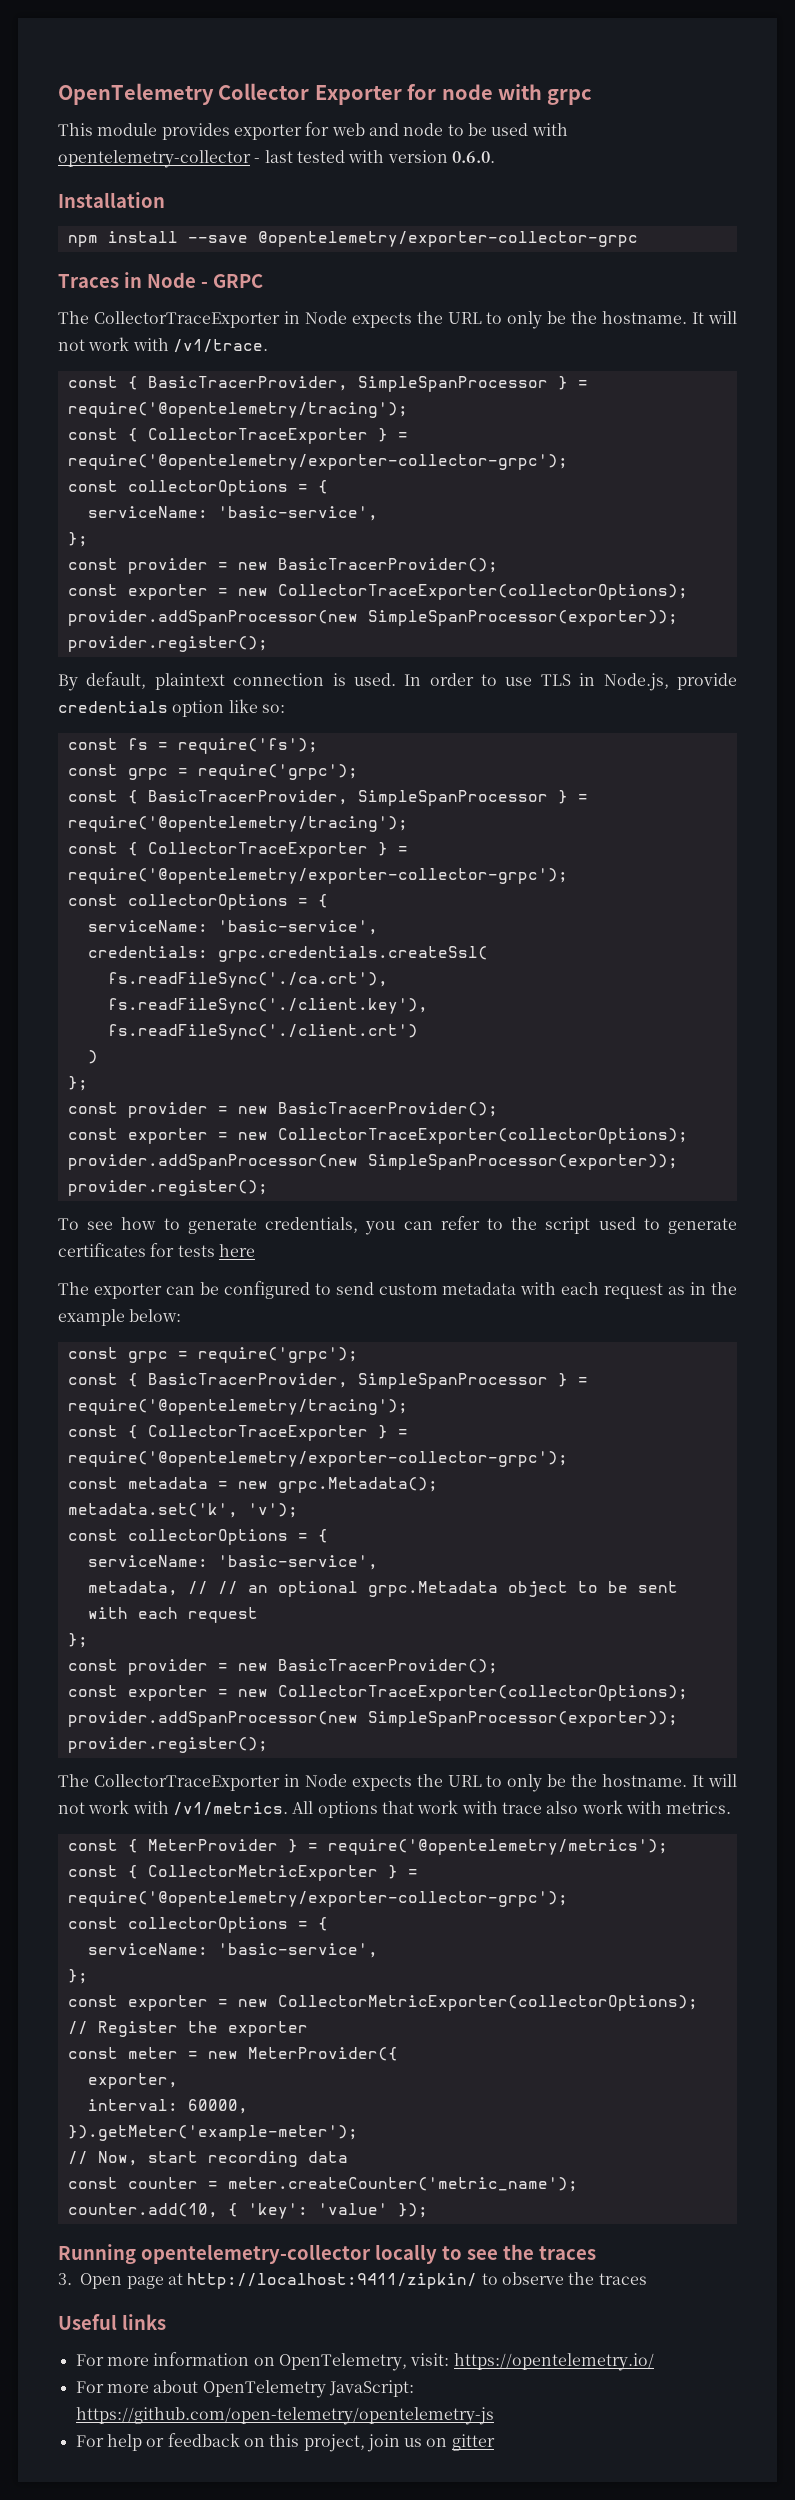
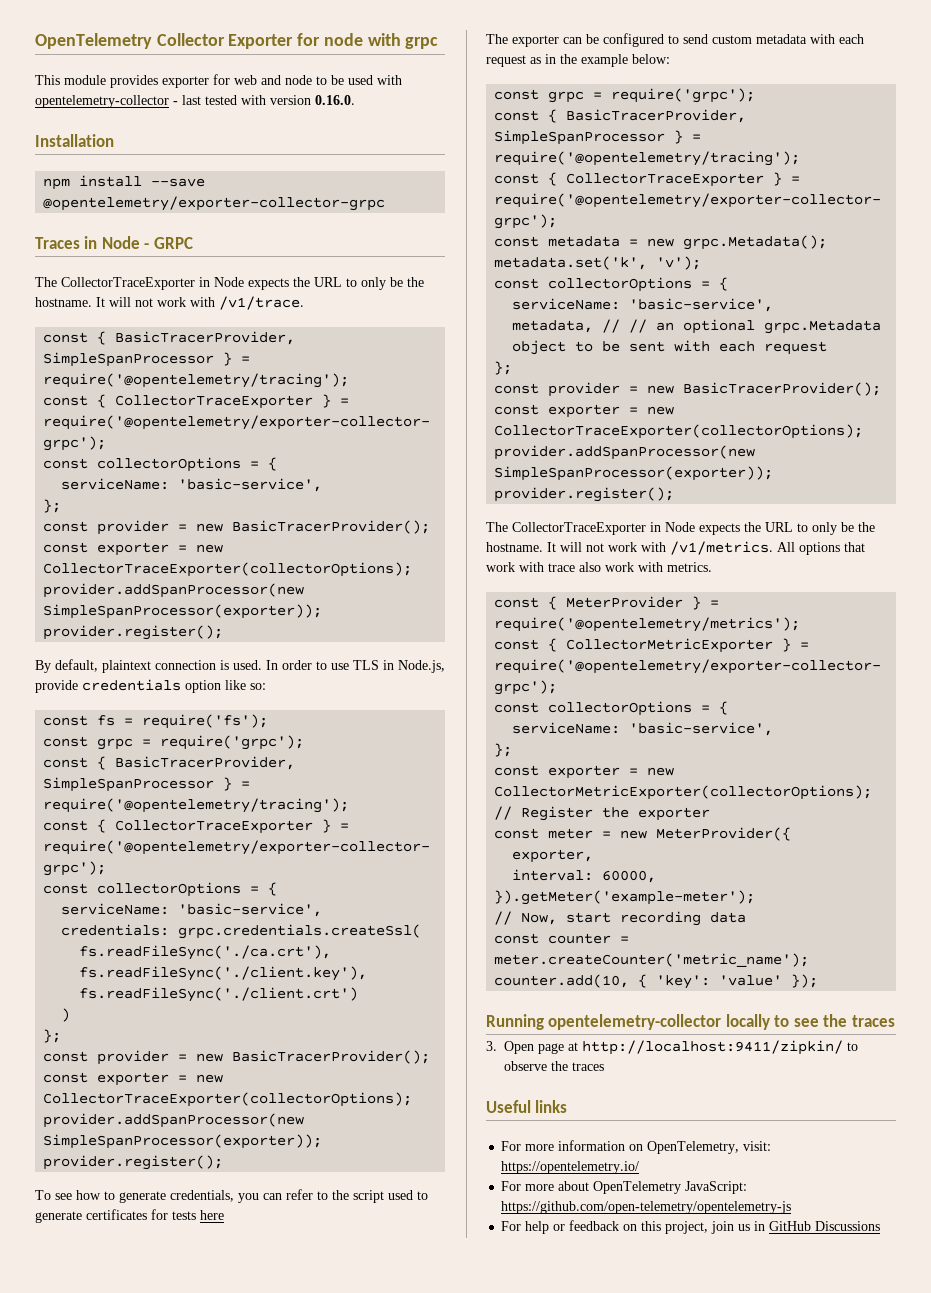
[451,151,495,163] 0.6.0. -> [315,95,355,105] 0.16.0.
[426,2434,495,2451] on gitter -> [754,1221,881,1231] in GitHub Discussions

